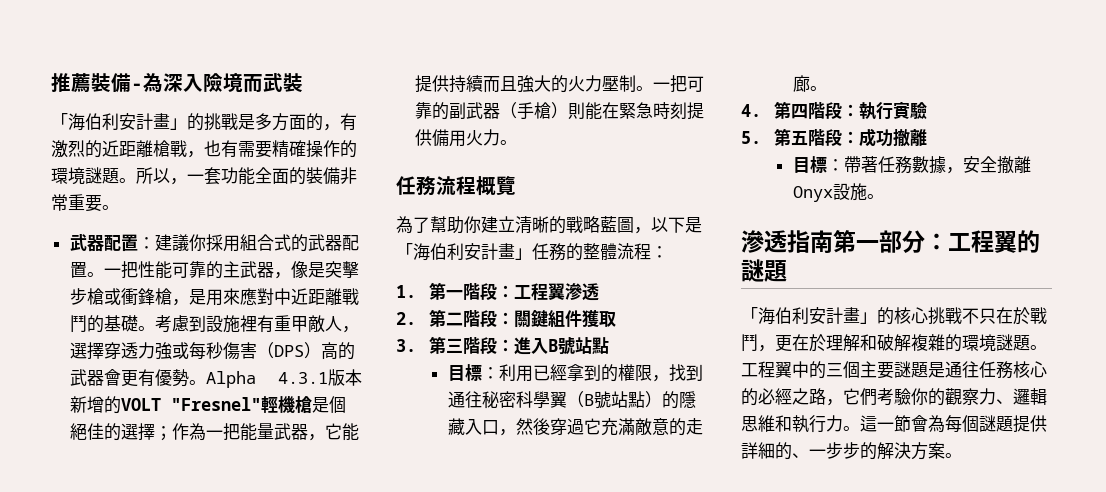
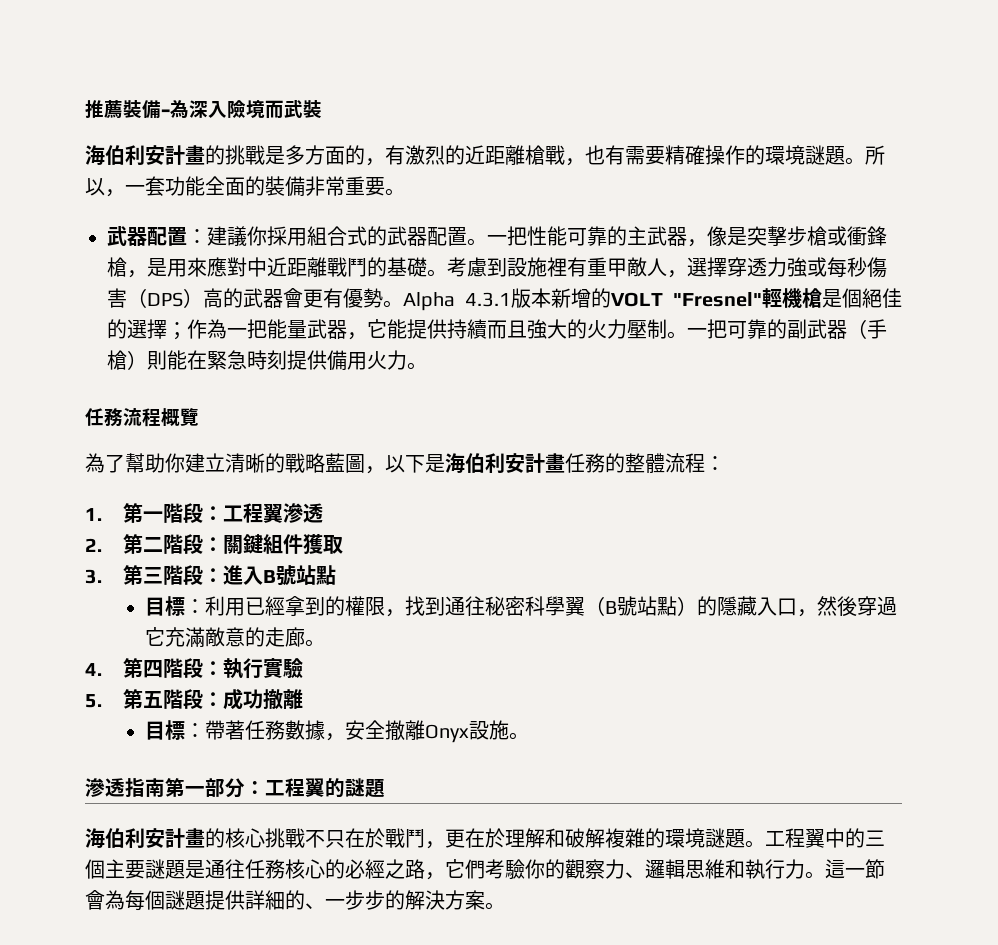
[51,113,187,131] 「海伯利安計畫」 -> [85,145,205,165] 海伯利安計畫
[396,243,532,261] 「海伯利安計畫」 -> [445,453,565,473] 海伯利安計畫
[741,307,877,325] 「海伯利安計畫」 -> [85,828,205,848] 海伯利安計畫

